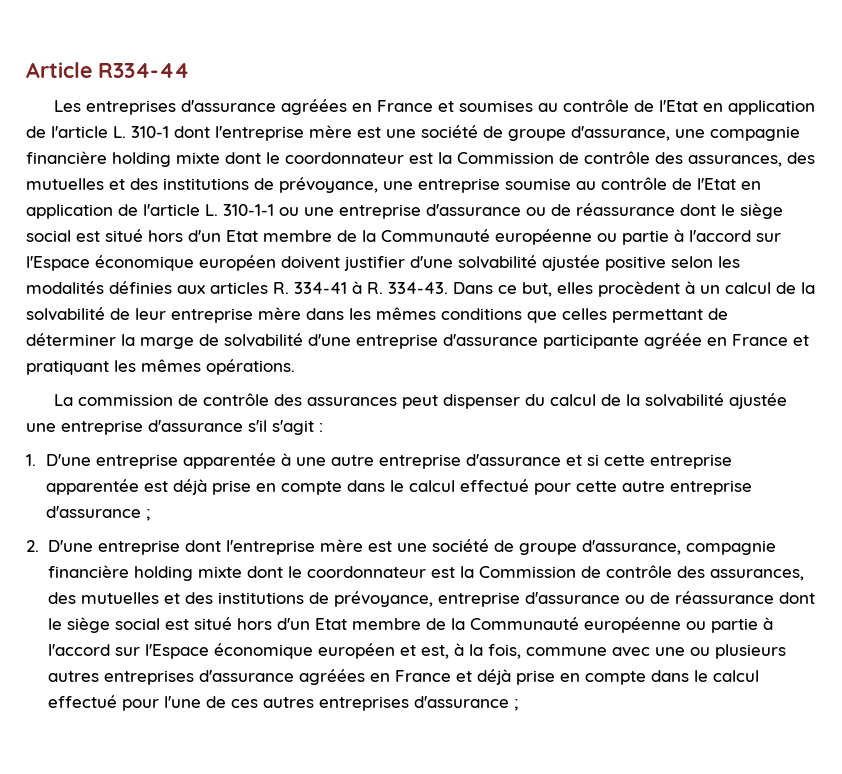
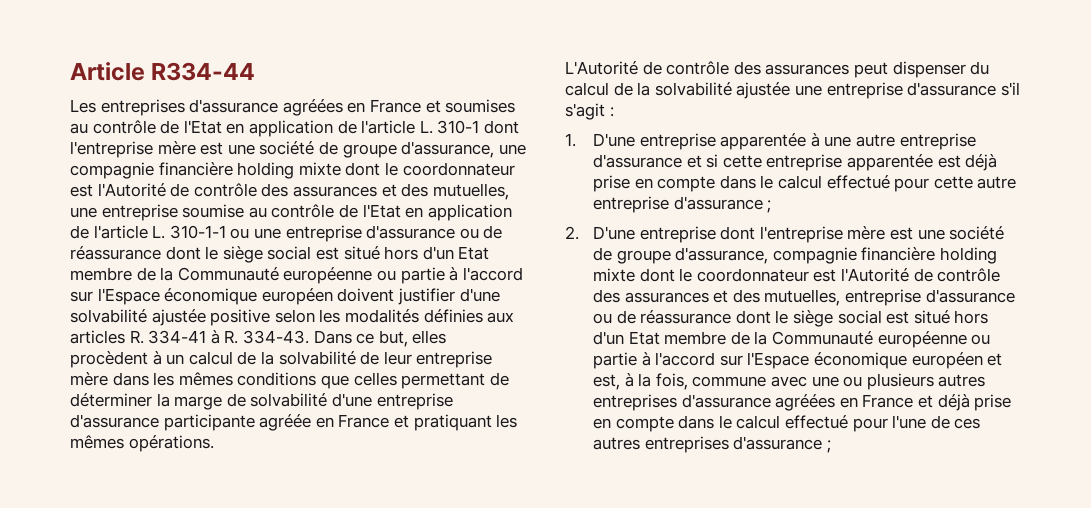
[438,151,815,167] [26,177,378,193] la Commission de contrôle des assurances, des mutuelles et des institutions de prévoyance, -> [97,183,509,200] l'Autorité de contrôle des assurances et des mutuelles,
[53,394,173,406] La commission -> [565,61,638,75] L'Autorité
[459,565,804,581] [47,591,433,607] la Commission de contrôle des assurances, des mutuelles et des institutions de prévoyance, -> [841,268,1001,282] [593,289,841,306] l'Autorité de contrôle des assurances et des mutuelles,

